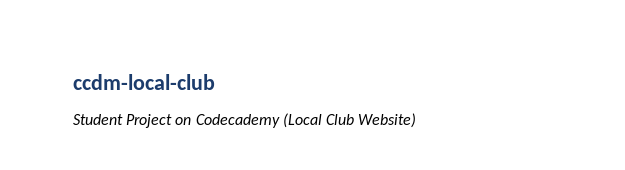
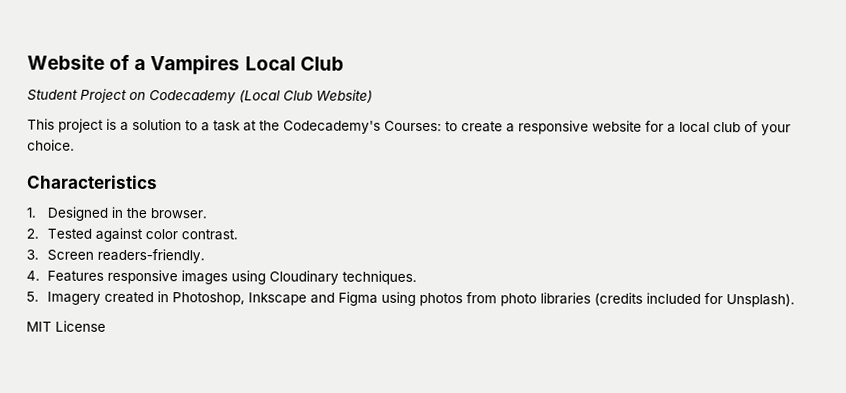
[73,74,215,90] ccdm-local-club -> [27,54,344,75] Website of a Vampires Local Club
(417, 120) none -> [27,118,791,136] [27,139,75,151] [27,174,158,190] [26,206,208,221] [26,227,239,243] [26,248,206,264] [26,269,418,285] [26,291,796,308] [26,320,106,332] // This project is a solution to a task at the Codecademy's Courses: to create a responsive website for a local club of your choice. // Сharacteristics // 1. Designed in the browser. // 2. Tested against color contrast. // 3. Screen readers-friendly. // 4. Features responsive images using Cloudinary techniques. // 5. Imagery created in Photoshop, Inkscape and Figma using photos from photo libraries (credits included for Unsplash). // MIT License

